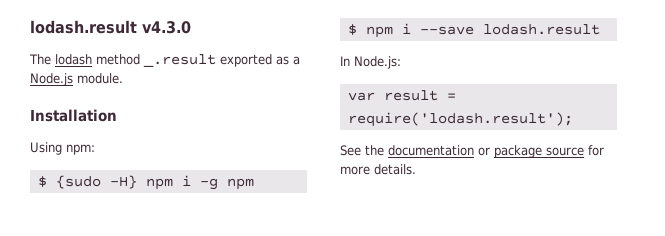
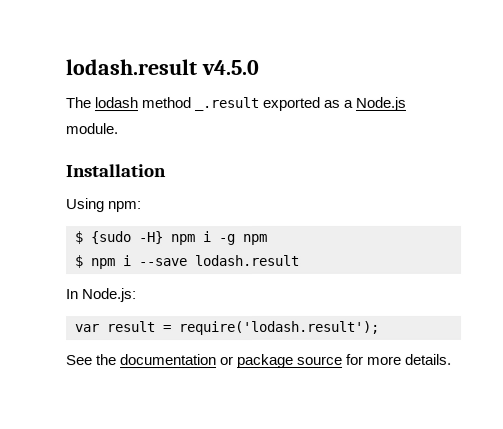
[30,20,191,34] lodash.result v4.3.0 -> [65,59,259,76] lodash.result v4.5.0

